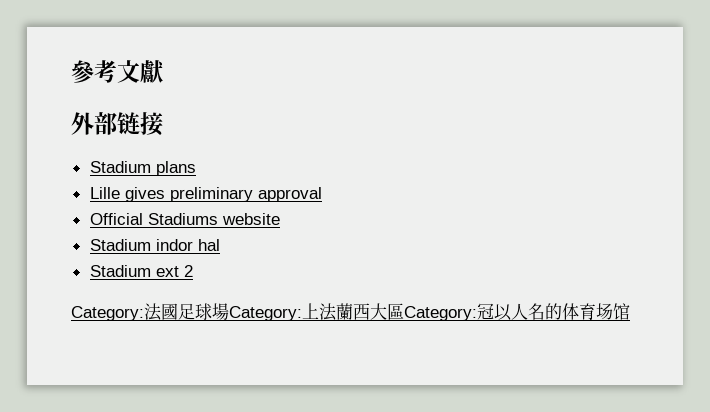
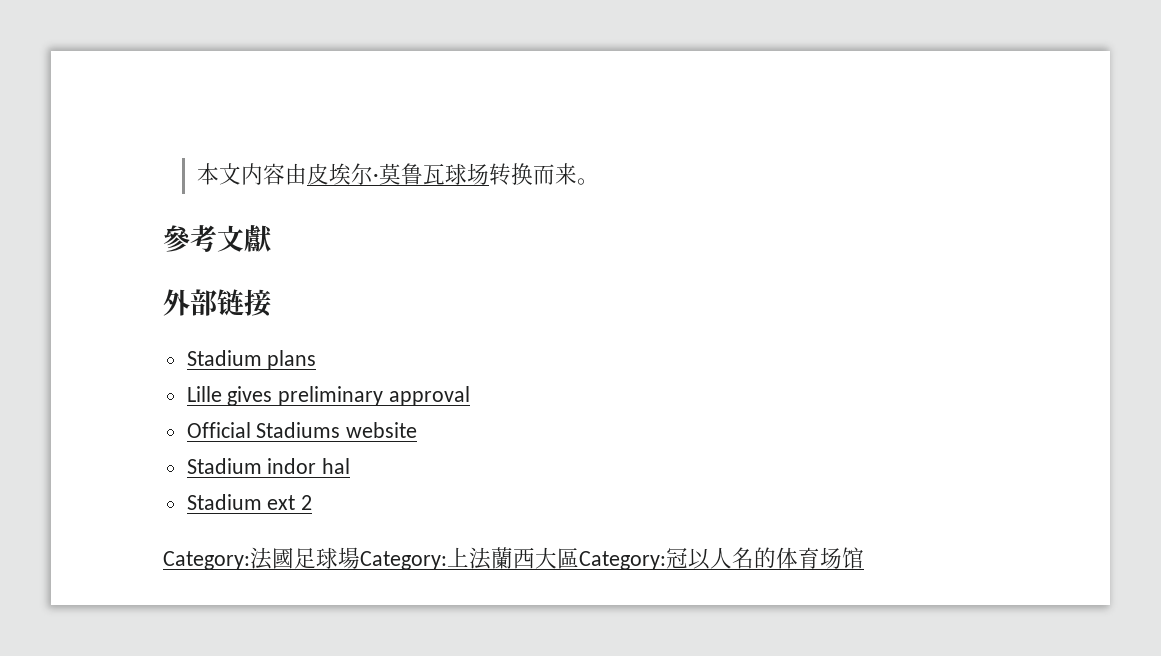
(71, 71) none -> [196,163,599,186] 本文内容由皮埃尔·莫鲁瓦球场转换而来。 //

